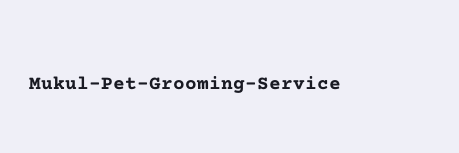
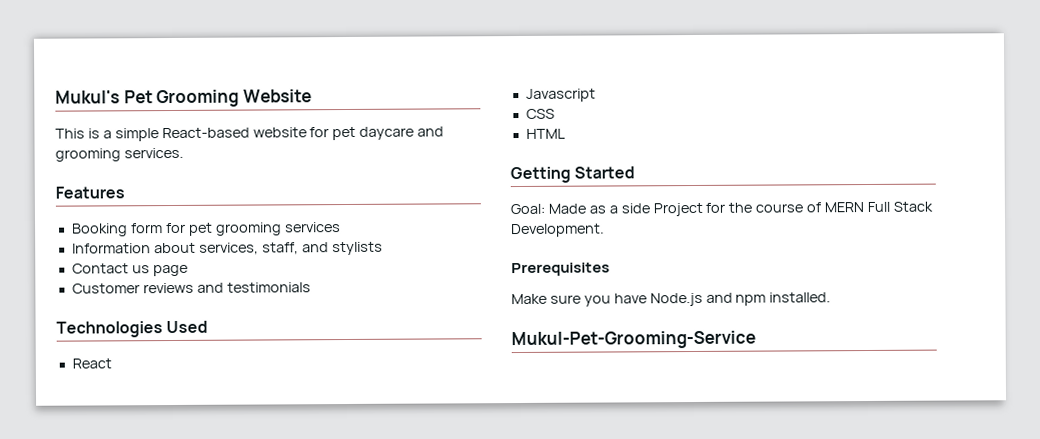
(29, 84) none -> [55,89,312,108] [55,126,445,142] [55,147,184,162] [55,186,125,199] [71,222,341,237] [71,241,383,256] [71,263,188,277] [71,282,311,294] [56,320,209,338] [71,358,112,369] [525,88,596,102] [525,108,555,119] [525,128,566,139] [510,166,636,184] [510,201,933,217] [511,223,605,238] [511,262,610,277] [511,292,832,307] Mukul's Pet Grooming Website // This is a simple React-based website for pet daycare and grooming services. // Features // Booking form for pet grooming services // Information about services, staff, and stylists // Contact us page // Customer reviews and testimonials // Technologies Used // React // Javascript // CSS // HTML // Getting Started // Goal: Made as a side Project for the course of MERN Full Stack Development. // Prerequisites // Make sure you have Node.js and npm installed. //

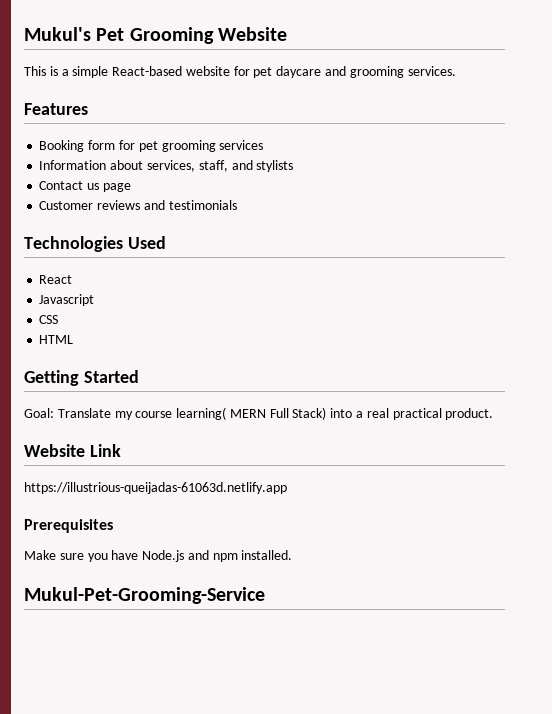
[547,201,933,217] [511,223,605,238] Made as a side Project for the course of MERN Full Stack Development. -> [57,407,494,420] [24,444,121,457] [24,482,287,494] Translate my course learning( MERN Full Stack) into a real practical product. // Website Link // https://illustrious-queijadas-61063d.netlify.app

